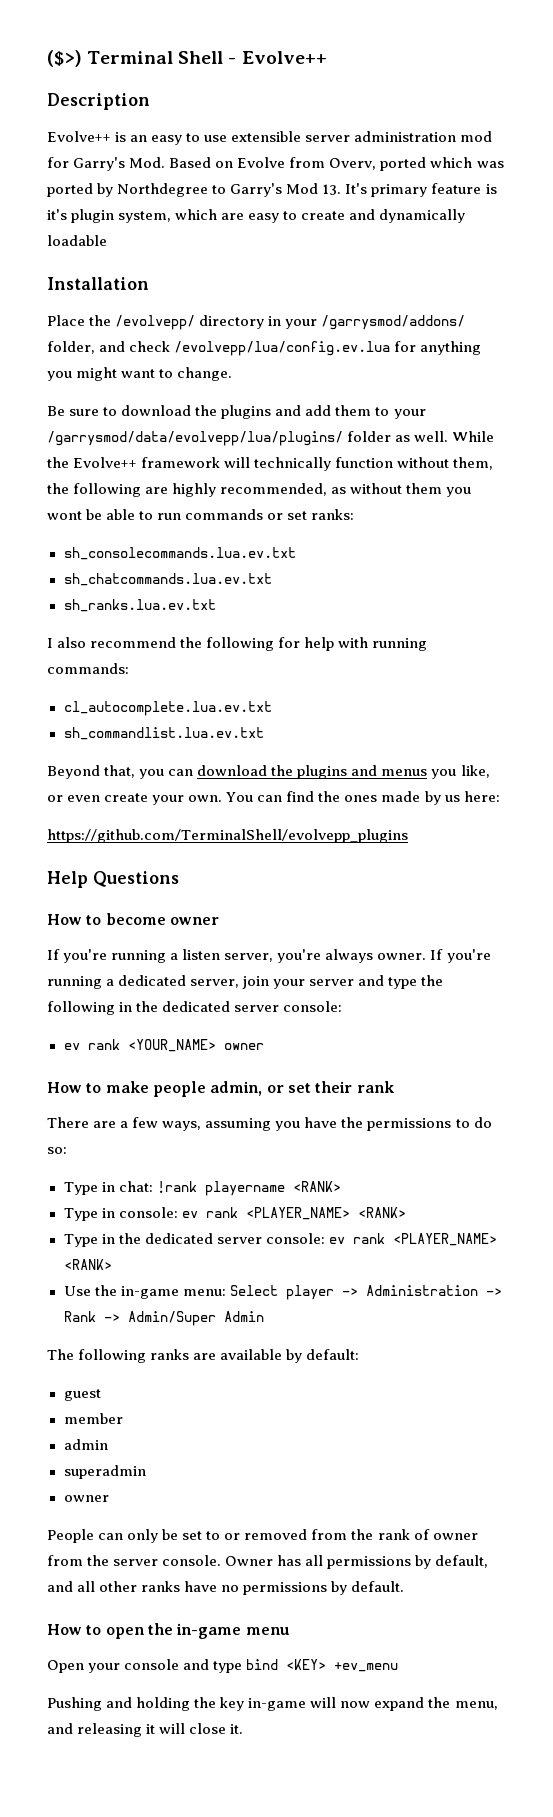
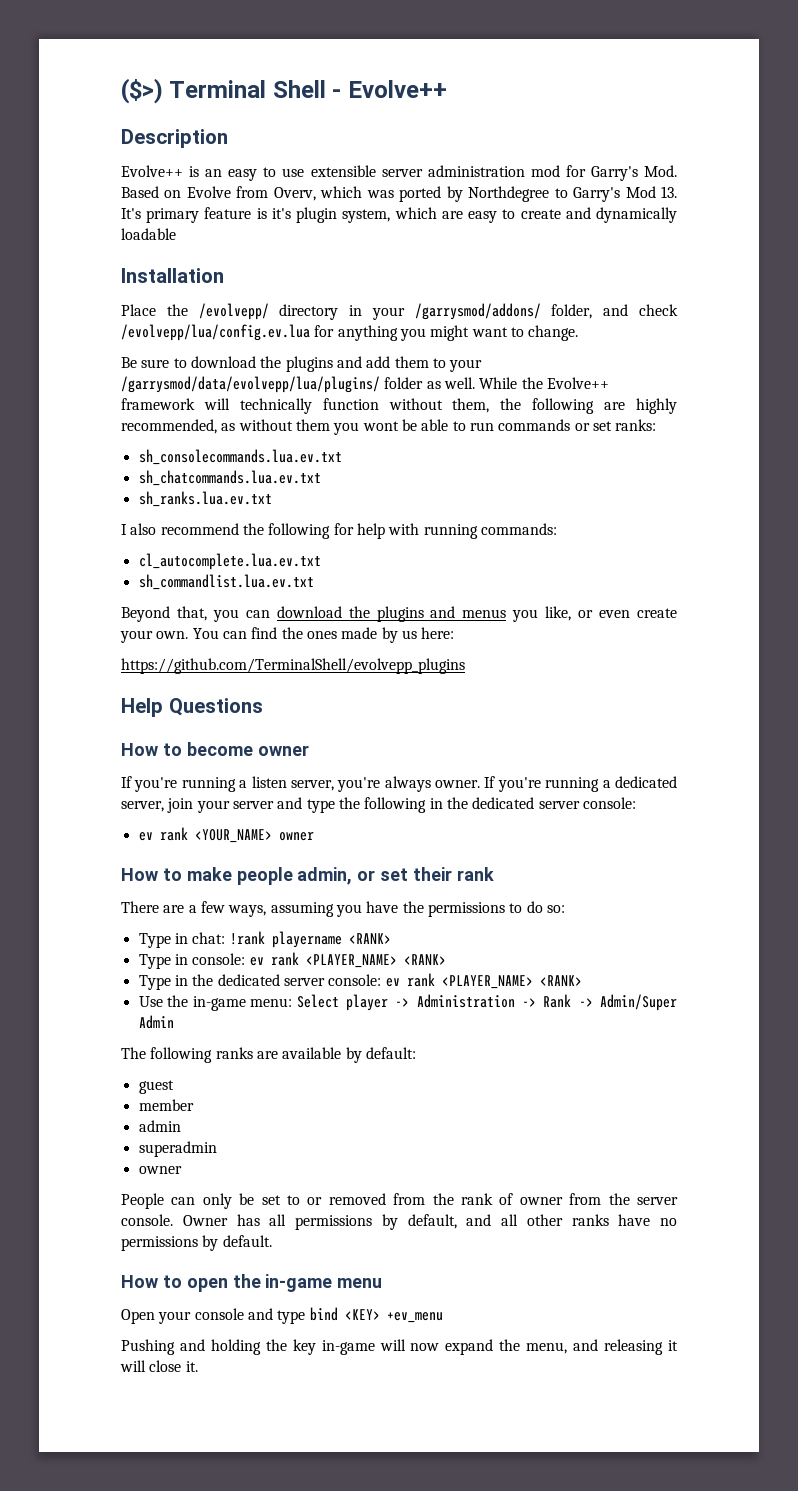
[380,157,427,171] ported -> (316, 194) none

